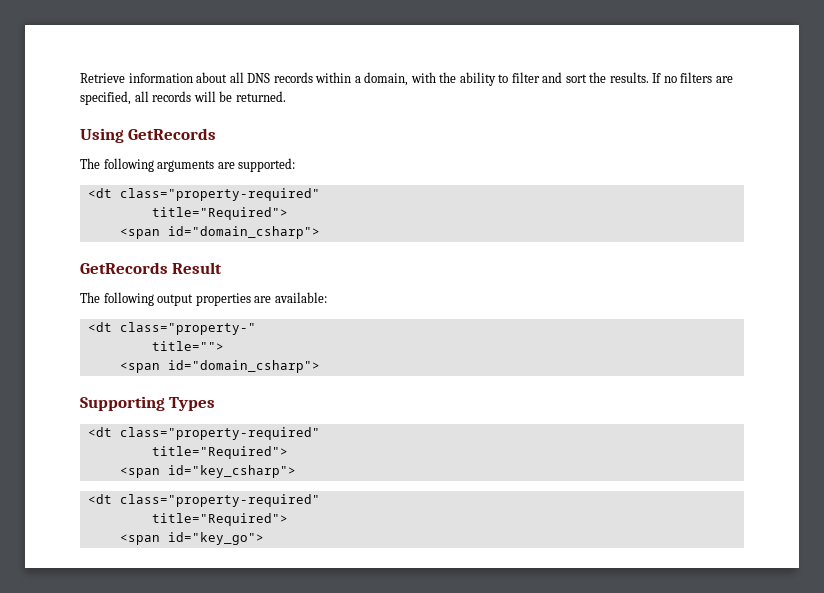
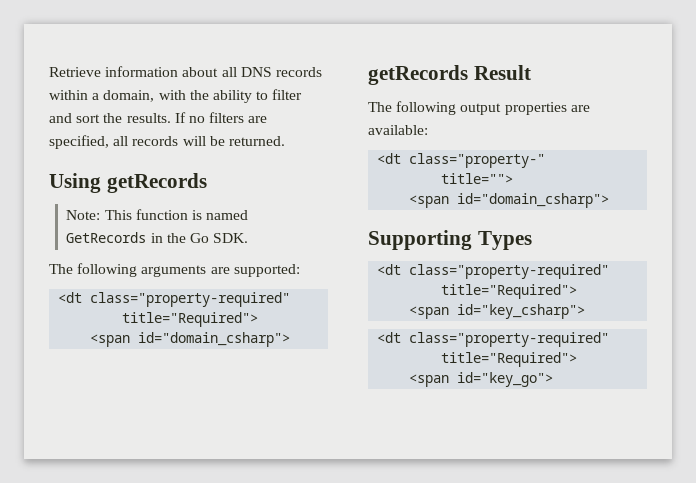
[128,128,217,140] GetRecords -> [106,173,207,193] [66,209,249,220] [66,232,249,243] getRecords // Note: This function is named GetRecords in the Go SDK.
[80,262,168,274] GetRecords -> [368,65,468,85] getRecords

